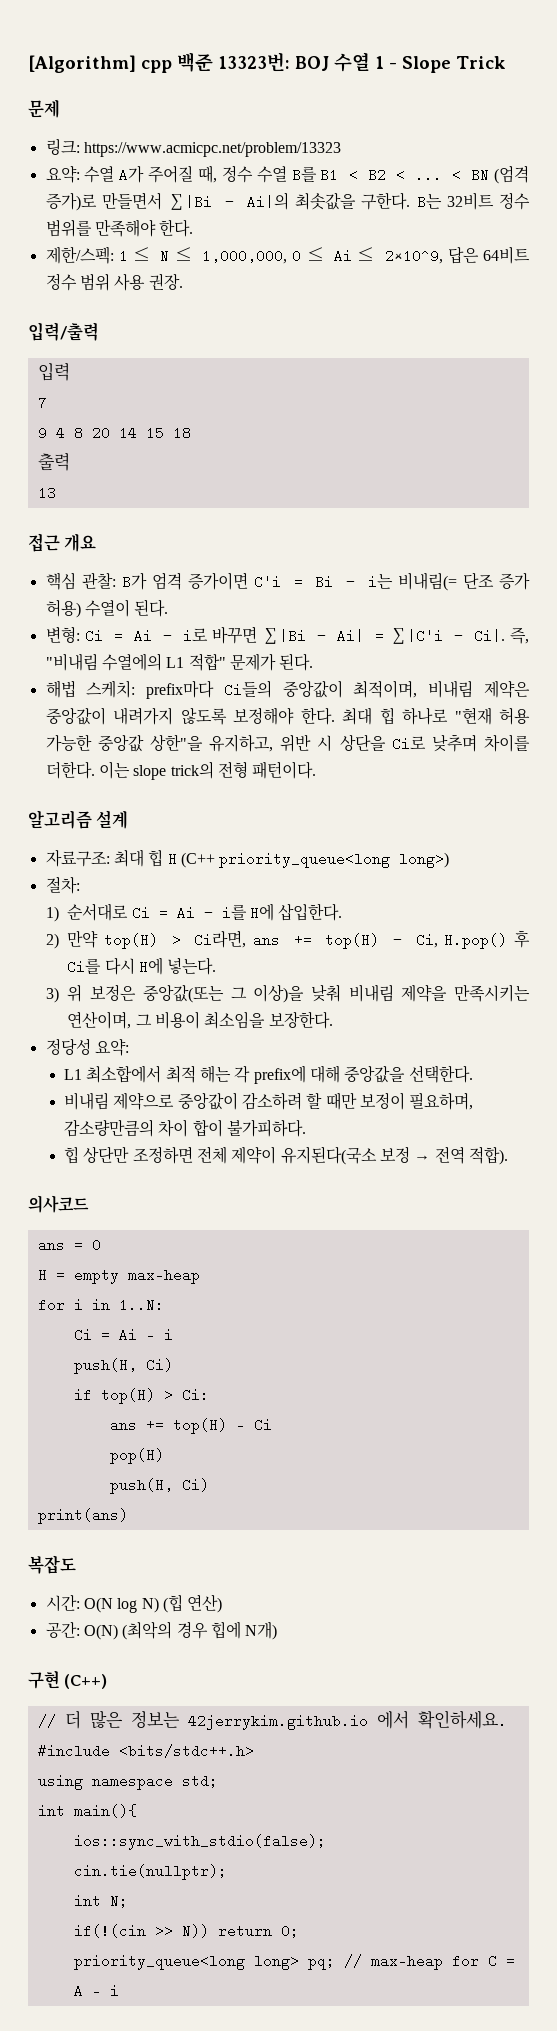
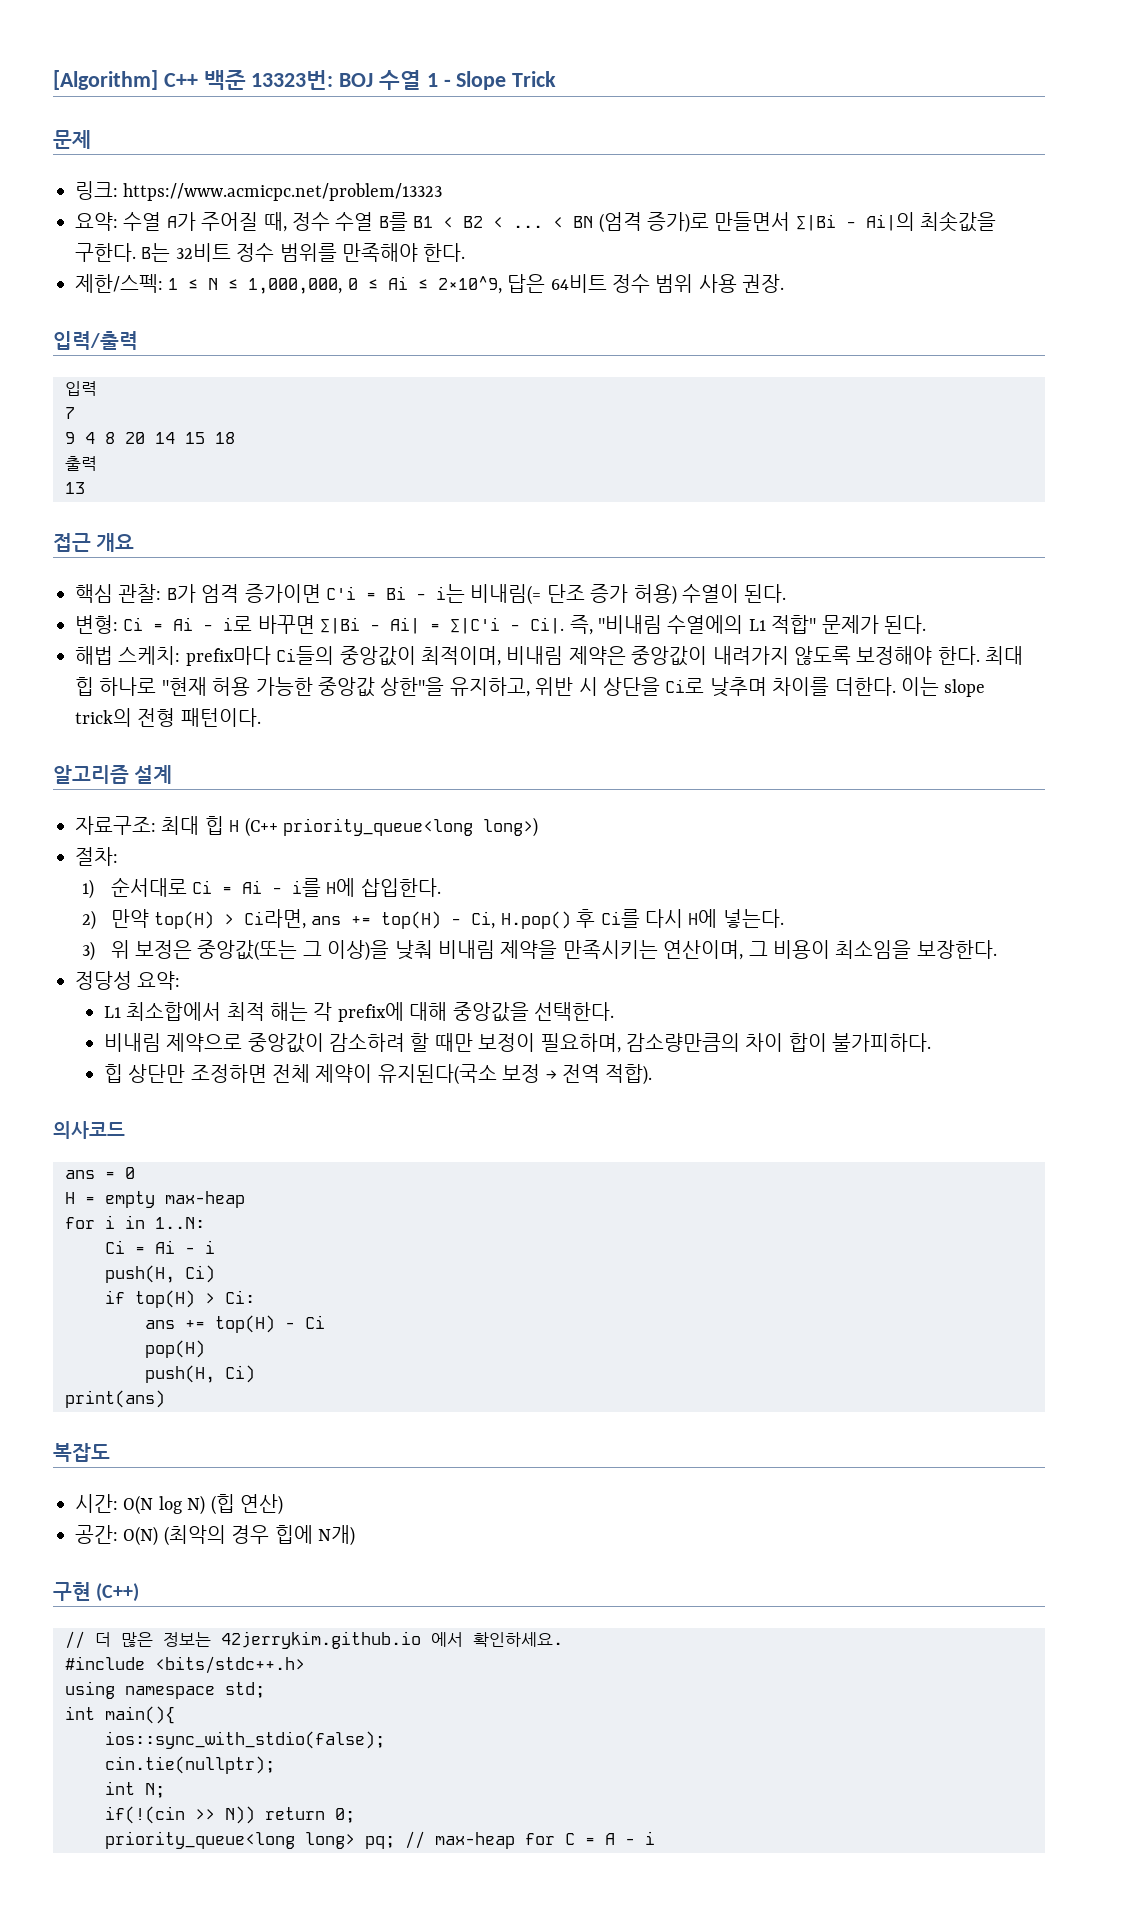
[141,60,172,73] cpp -> [163,73,198,87] C++

